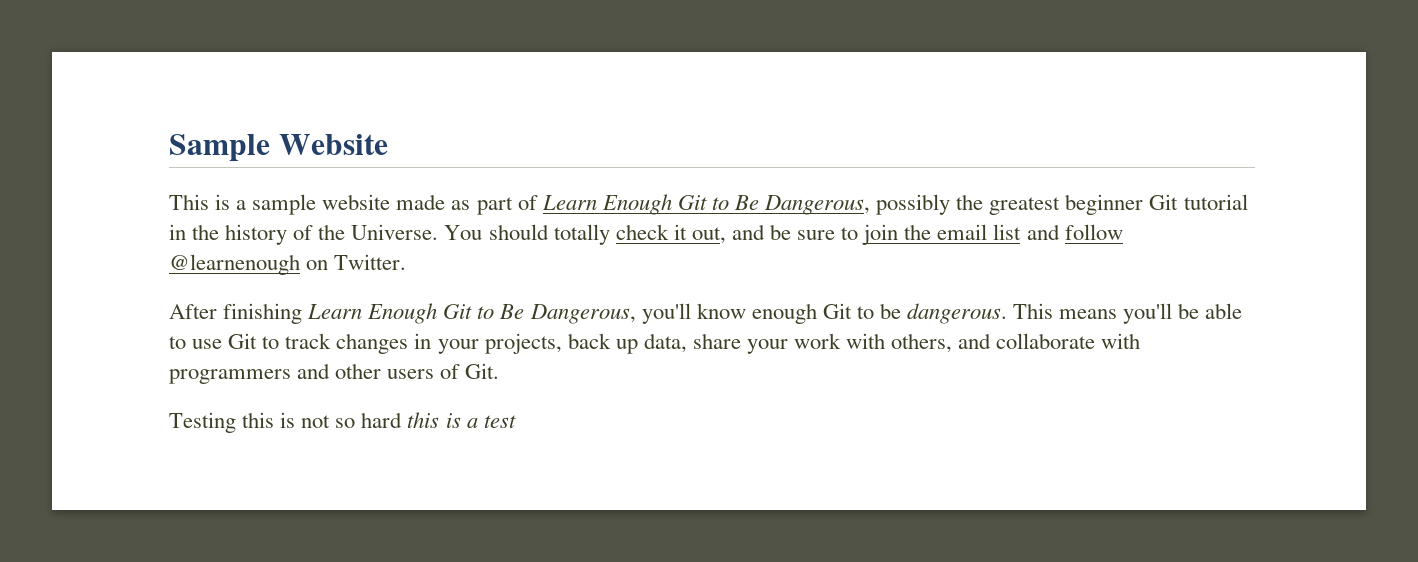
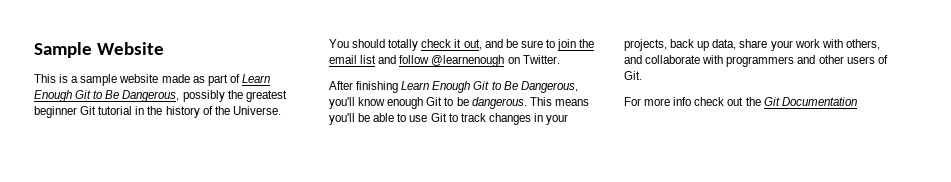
[169,412,516,433] Testing this is not so hard this is a test -> [624,97,857,106] For more info check out the Git Documentation

